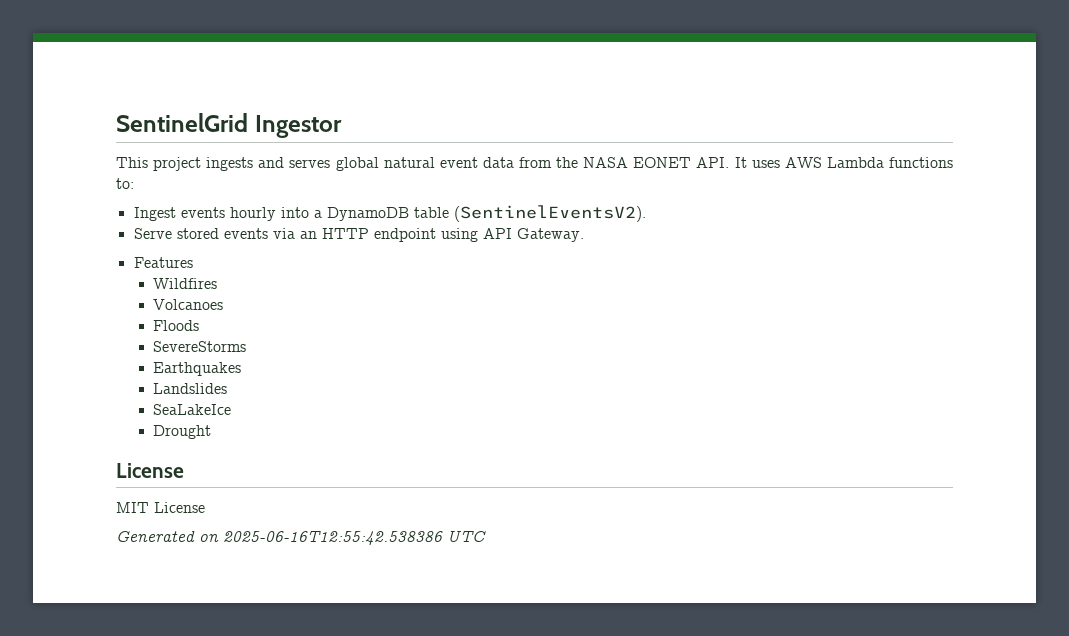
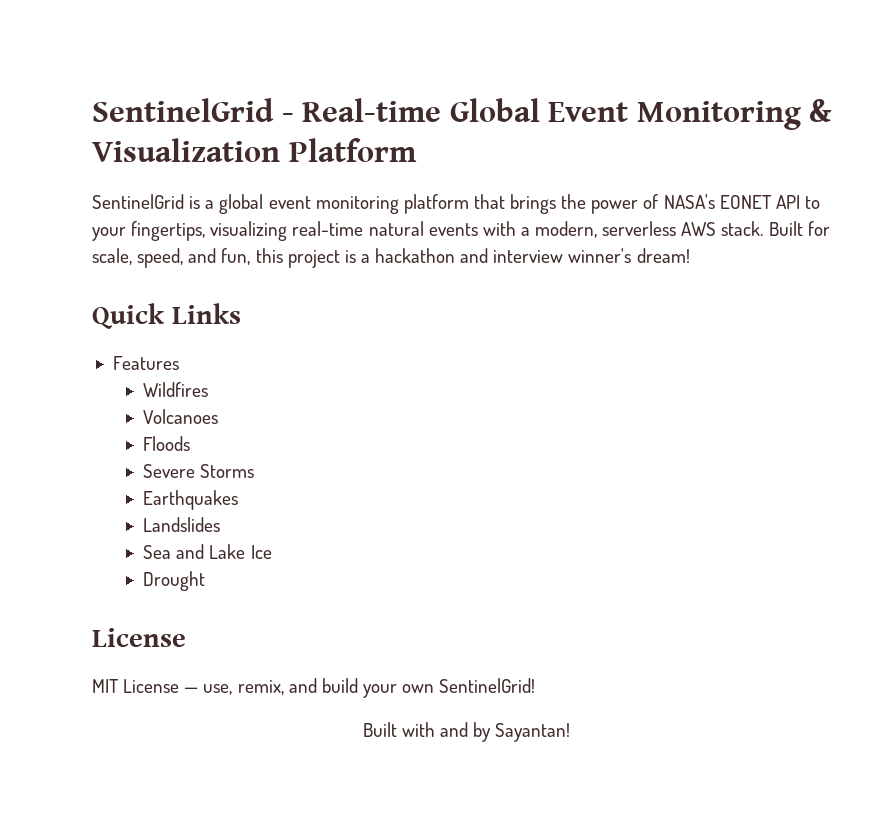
[116,113,342,138] [116,157,953,171] [116,178,134,189] [133,205,646,222] [133,228,584,242] SentinelGrid Ingestor // This project ingests and serves global natural event data from the NASA EONET API. It uses AWS Lambda functions to: // Ingest events hourly into a DynamoDB table (SentinelEventsV2). // Serve stored events via an HTTP endpoint using API Gateway. -> [92,98,833,130] [92,138,417,162] [92,194,820,214] [92,221,830,241] [92,248,690,268] [92,303,241,329] SentinelGrid - Real-time Global Event Monitoring & Visualization Platform // SentinelGrid is a global event monitoring platform that brings the power of NASA's EONET API to your fingertips, visualizing real-time natural events with a modern, serverless AWS stack. Built for scale, speed, and fun, this project is a hackathon and interview winner's dream! // Quick Links
[153,341,247,352] SevereStorms -> [143,464,255,478] Severe Storms
[153,404,232,415] SeaLakeIce -> [143,544,272,559] Sea and Lake Ice
[116,530,486,546] // Generated on 2025-06-16T12:55:42.538386 UTC -> [184,678,536,698] [362,722,571,742] — use, remix, and build your own SentinelGrid! // Built with and by Sayantan!

